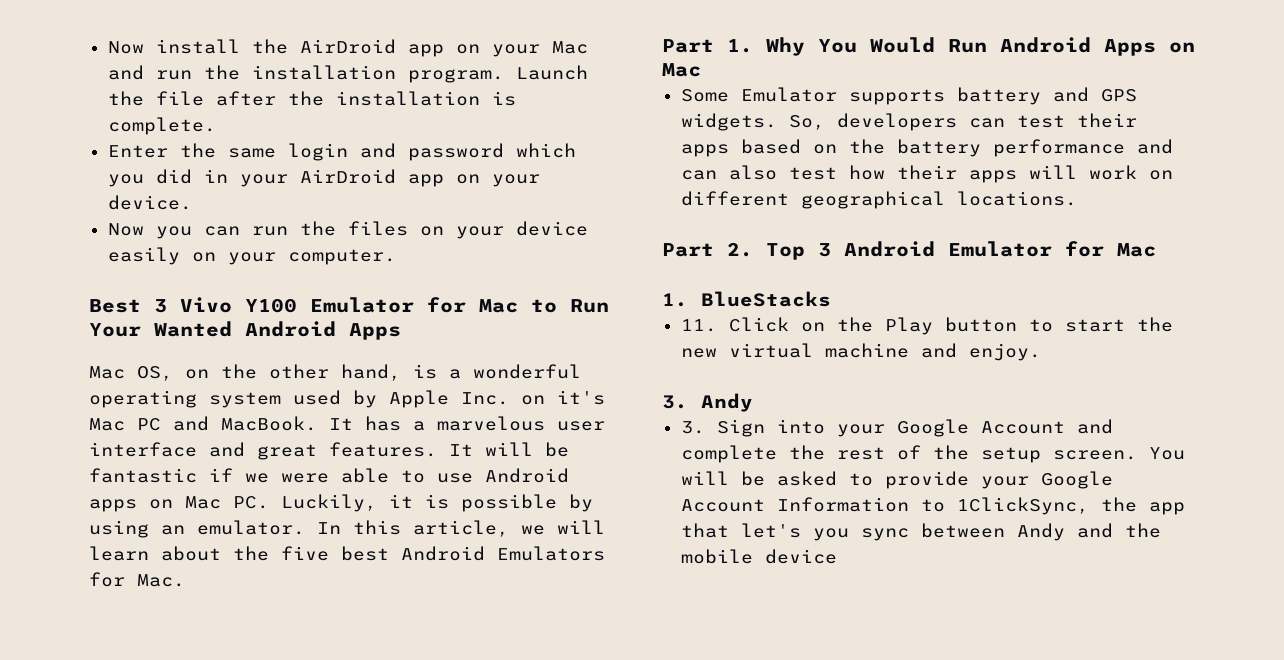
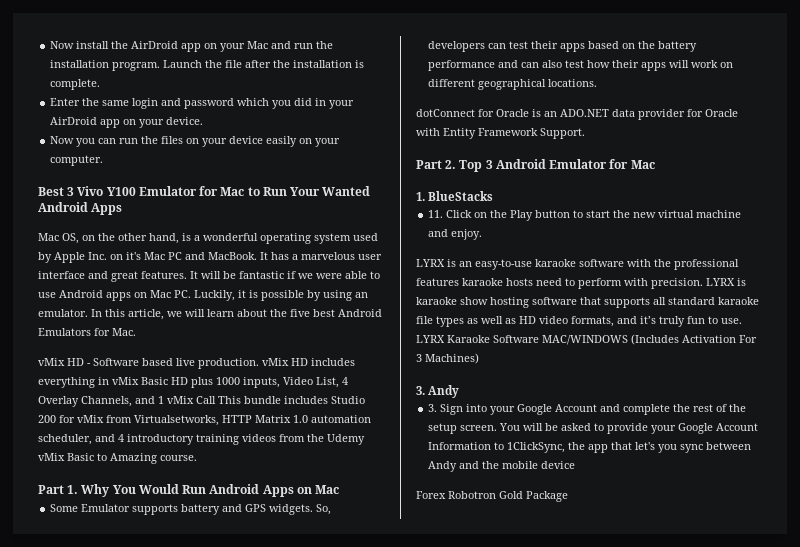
(185, 580) none -> [38,358,355,369] [38,377,348,388] [38,396,365,407] [38,415,371,426] [38,434,365,445] [38,453,197,464] // vMix HD - Software based live production. vMix HD includes everything in vMix Basic HD plus 1000 inputs, Video List, 4 Overlay Channels, and 1 vMix Call This bundle includes Studio 200 for vMix from Virtualsetworks, HTTP Matrix 1.0 automation scheduler, and 4 introductory training videos from the Udemy vMix Basic to Amazing course.
(1077, 198) none -> [416,109,738,120] [416,128,585,139] // dotConnect for Oracle is an ADO.NET data provider for Oracle with Entity Framework Support.
(1041, 352) none -> [416,259,739,270] [416,278,746,289] [416,297,759,308] [416,316,742,327] [416,334,757,345] [416,353,479,364] // LYRX is an easy-to-use karaoke software with the professional features karaoke hosts need to perform with precision. LYRX is karaoke show hosting software that supports all standard karaoke file types as well as HD video formats, and it’s truly fun to use. LYRX Karaoke Software MAC/WINDOWS (Includes Activation For 3 Machines)
(837, 556) none -> [416,491,568,502] // Forex Robotron Gold Package

